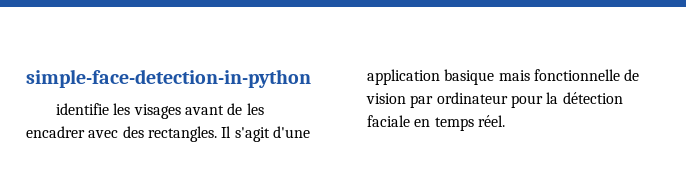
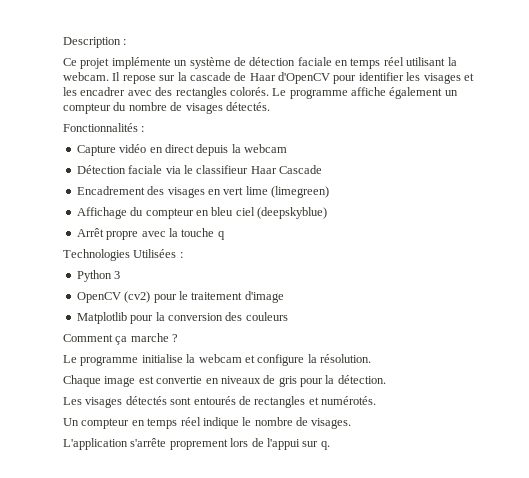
[26,69,311,88] [55,103,264,119] [26,126,310,142] [367,69,640,85] [366,92,623,108] [367,115,505,131] simple-face-detection-in-python // identifie les visages avant de les encadrer avec des rectangles. Il s'agit d'une application basique mais fonctionnelle de vision par ordinateur pour la détection faciale en temps réel. -> [63,37,127,48] [63,57,457,69] [63,72,474,84] [63,87,458,99] [63,102,270,114] [63,123,145,132] [76,144,287,156] [76,165,322,174] [76,186,329,198] [76,207,327,219] [76,228,225,240] [63,249,183,261] [76,270,121,282] [76,291,284,303] [76,312,288,324] [63,333,179,345] [63,354,371,366] [63,375,386,387] [63,396,376,408] [63,417,352,429] [63,438,330,450] Description : // Ce projet implémente un système de détection faciale en temps réel utilisant la webcam. Il repose sur la cascade de Haar d'OpenCV pour identifier les visages et les encadrer avec des rectangles colorés. Le programme affiche également un compteur du nombre de visages détectés. // Fonctionnalités : // Capture vidéo en direct depuis la webcam // Détection faciale via le classifieur Haar Cascade // Encadrement des visages en vert lime (limegreen) // Affichage du compteur en bleu ciel (deepskyblue) // Arrêt propre avec la touche q // Technologies Utilisées : // Python 3 // OpenCV (cv2) pour le traitement d'image // Matplotlib pour la conversion des couleurs // Comment ça marche ? // Le programme initialise la webcam et configure la résolution. // Chaque image est convertie en niveaux de gris pour la détection. // Les visages détectés sont entourés de rectangles et numérotés. // Un compteur en temps réel indique le nombre de visages. // L'application s'arrête proprement lors de l'appui sur q.

